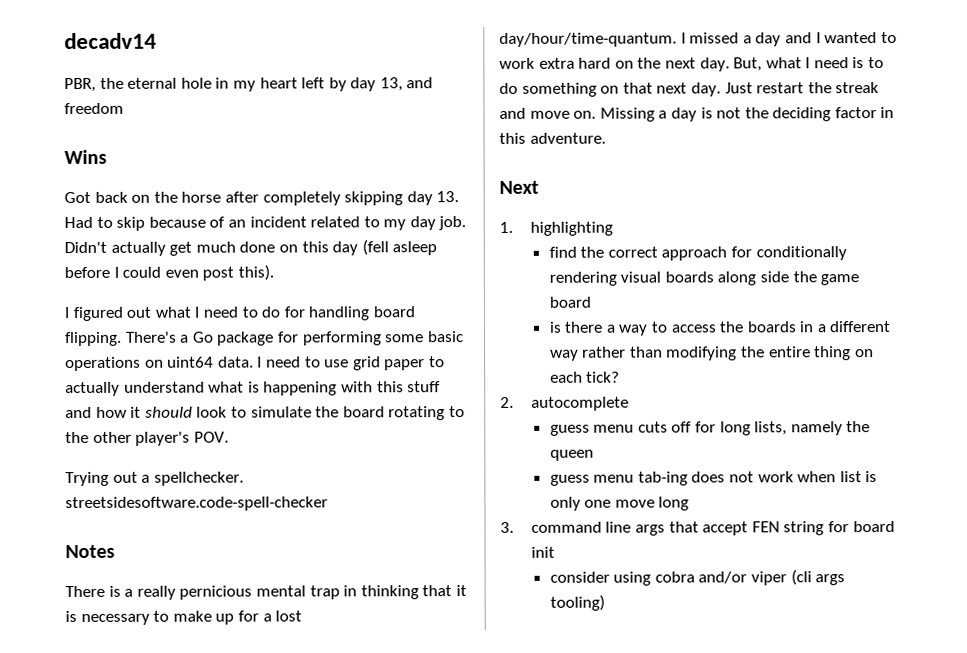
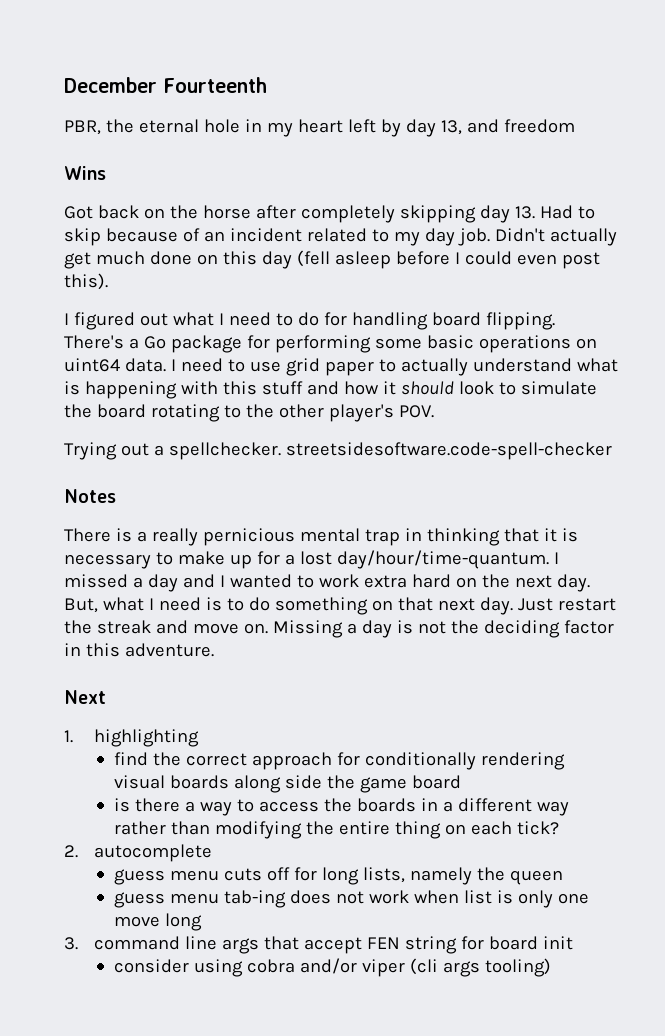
[64,32,157,50] decadv14 -> [64,77,267,93] December Fourteenth

